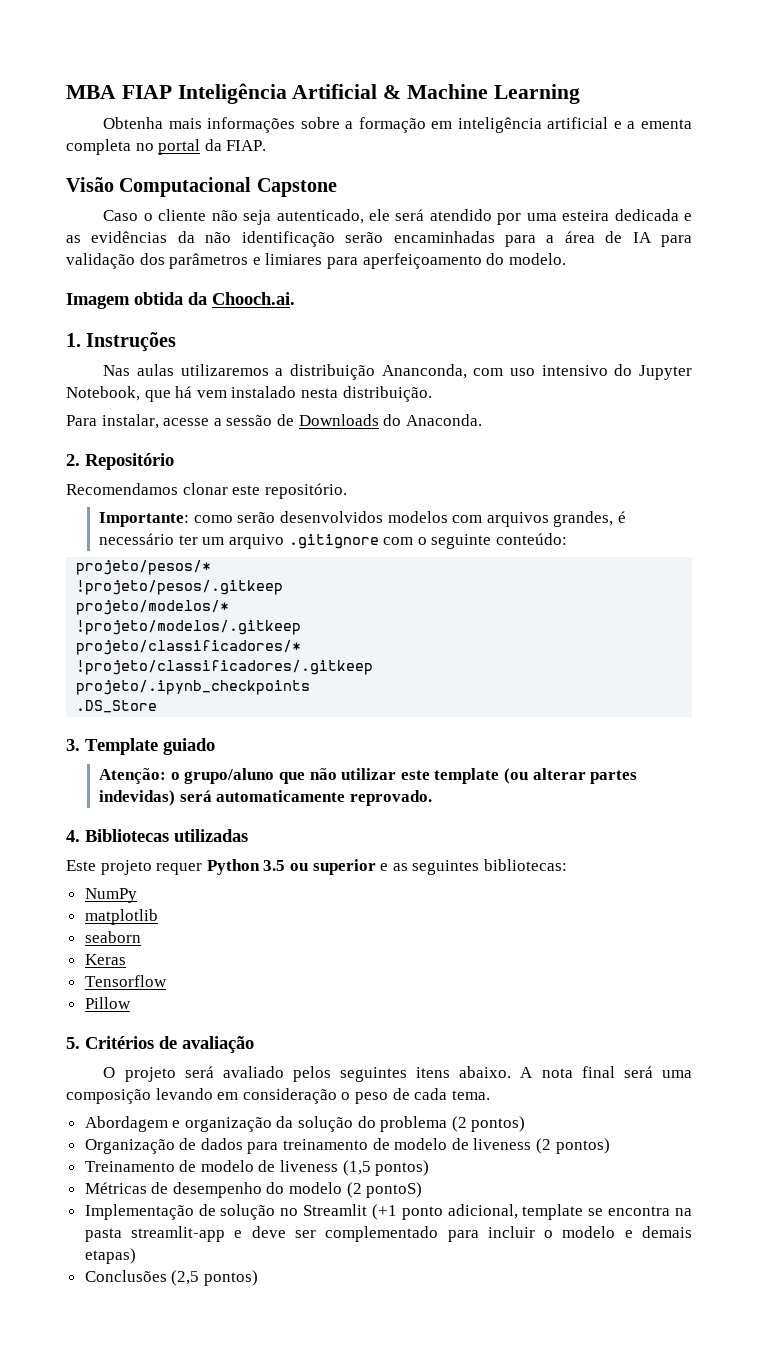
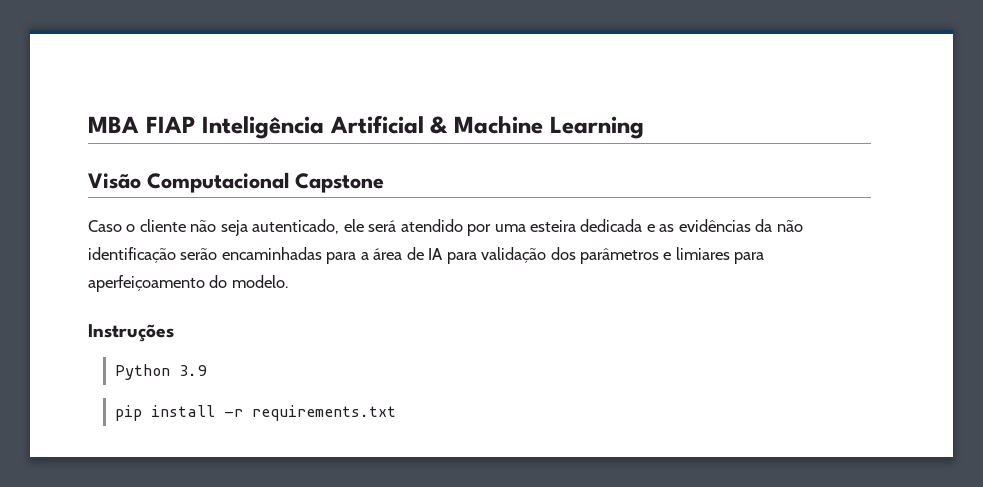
[103,117,693,133] [66,139,267,155] // Obtenha mais informações sobre a formação em inteligência artificial e a ementa completa no portal da FIAP. -> (644, 127) none
[66,292,295,309] [66,332,177,352] [103,364,692,380] [66,386,432,402] [66,414,482,429] [66,453,174,470] [66,483,347,499] [99,511,626,527] [99,533,567,549] [76,560,212,575] [76,580,284,595] [76,600,230,615] [76,620,302,635] [76,640,302,655] [76,660,374,675] [76,680,311,695] [76,700,158,713] [66,738,215,755] [99,768,638,784] [99,790,433,806] [66,829,248,842] [66,859,567,875] [84,888,137,903] [84,909,158,925] [84,931,141,943] [84,954,126,965] [84,975,167,987] [84,997,131,1009] [66,1036,254,1053] [103,1066,693,1082] [66,1088,490,1104] [84,1116,526,1132] [84,1138,610,1154] [84,1160,430,1176] [84,1182,423,1198] [84,1204,692,1220] [84,1226,692,1242] [84,1248,136,1264] [84,1270,258,1286] Imagem obtida da Chooch.ai. // 1. Instruções // Nas aulas utilizaremos a distribuição Ananconda, com uso intensivo do Jupyter Notebook, que há vem instalado nesta distribuição. // Para instalar, acesse a sessão de Downloads do Anaconda. // 2. Repositório // Recomendamos clonar este repositório. // Importante: como serão desenvolvidos modelos com arquivos grandes, é necessário ter um arquivo .gitignore com o seguinte conteúdo: // projeto/pesos/* // !projeto/pesos/.gitkeep // projeto/modelos/* // !projeto/modelos/.gitkeep // projeto/classificadores/* // !projeto/classificadores/.gitkeep // projeto/.ipynb_checkpoints // .DS_Store // 3. Template guiado // Atenção: o grupo/aluno que não utilizar este template (ou alterar partes indevidas) será automaticamente reprovado. // 4. Bibliotecas utilizadas // Este projeto requer Python 3.5 ou superior e as seguintes bibliotecas: // NumPy // matplotlib // seaborn // Keras // Tensorflow // Pillow // 5. Critérios de avaliação // O projeto será avaliado pelos seguintes itens abaixo. A nota final será uma composição levando em consideração o peso de cada tema. // Abordagem e organização da solução do problema (2 pontos) // Organização de dados para treinamento de modelo de liveness (2 pontos) // Treinamento de modelo de liveness (1,5 pontos) // Métricas de desempenho do modelo (2 pontoS) // Implementação de solução no Streamlit (+1 ponto adicional, template se encontra na pasta streamlit-app e deve ser complementado para incluir o modelo e demais etapas) // Conclusões (2,5 pontos) -> [88,324,174,342] [114,364,207,380] [114,405,396,421] Instruções // Python 3.9 // pip install -r requirements.txt

